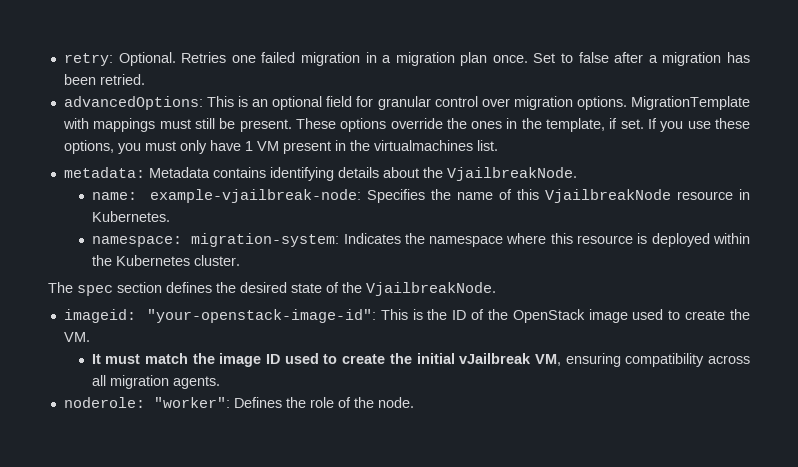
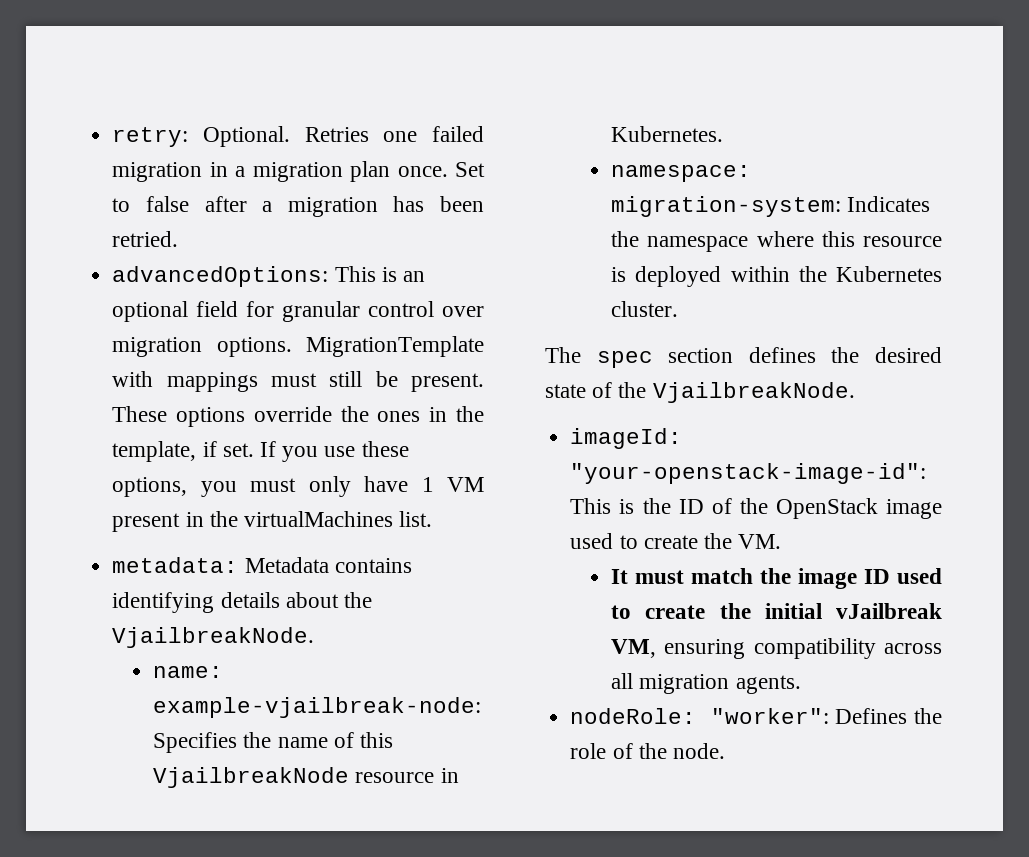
[373,140,473,151] virtualmachines -> [243,511,393,527] virtualMachines
[63,309,136,323] imageid: -> [570,428,683,449] imageId:
[63,397,145,408] noderole: -> [570,708,697,724] nodeRole:

